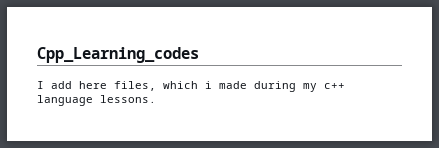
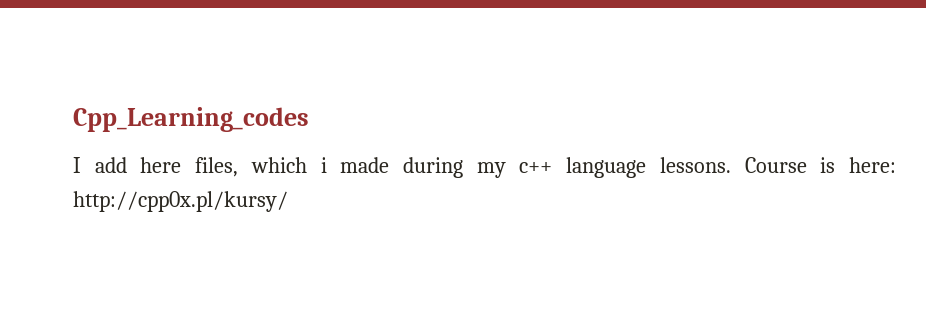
(156, 99) none -> [744,157,896,173] [73,191,288,212] Course is here: http://cpp0x.pl/kursy/

